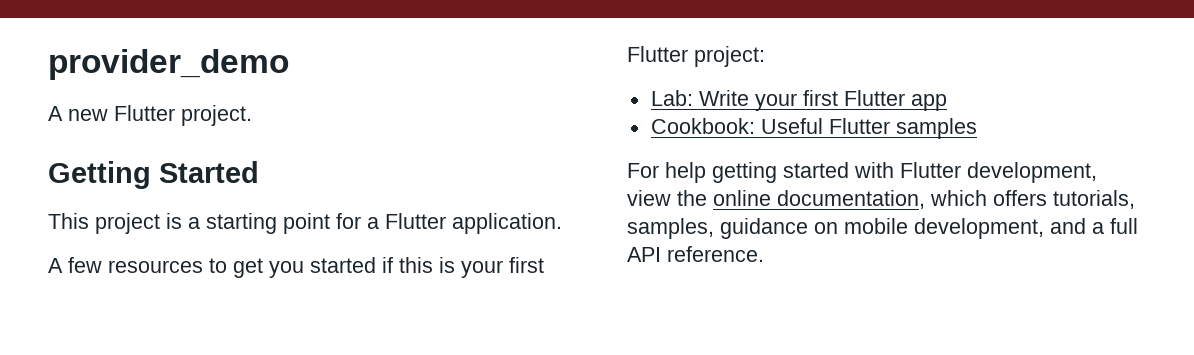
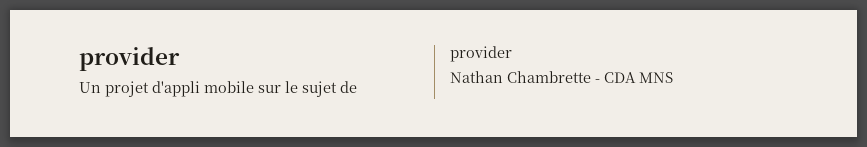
[48,49,289,80] [48,105,252,126] [48,161,259,189] [48,213,562,234] [48,257,544,278] [627,46,765,67] [650,90,947,111] [650,118,977,139] [627,162,1097,183] [627,190,1135,209] [627,218,1138,239] [627,246,764,262] provider_demo // A new Flutter project. // Getting Started // This project is a starting point for a Flutter application. // A few resources to get you started if this is your first Flutter project: // Lab: Write your first Flutter app // Cookbook: Useful Flutter samples // For help getting started with Flutter development, view the online documentation, which offers tutorials, samples, guidance on mobile development, and a full API reference. -> [79,47,180,71] [79,81,357,97] [450,46,512,62] [450,71,673,83] provider // Un projet d'appli mobile sur le sujet de provider // Nathan Chambrette - CDA MNS

